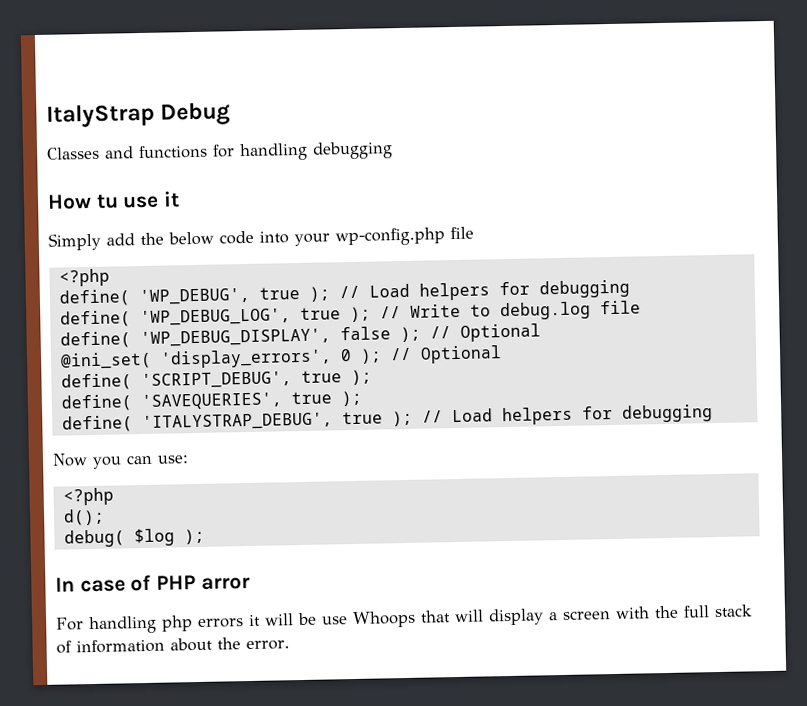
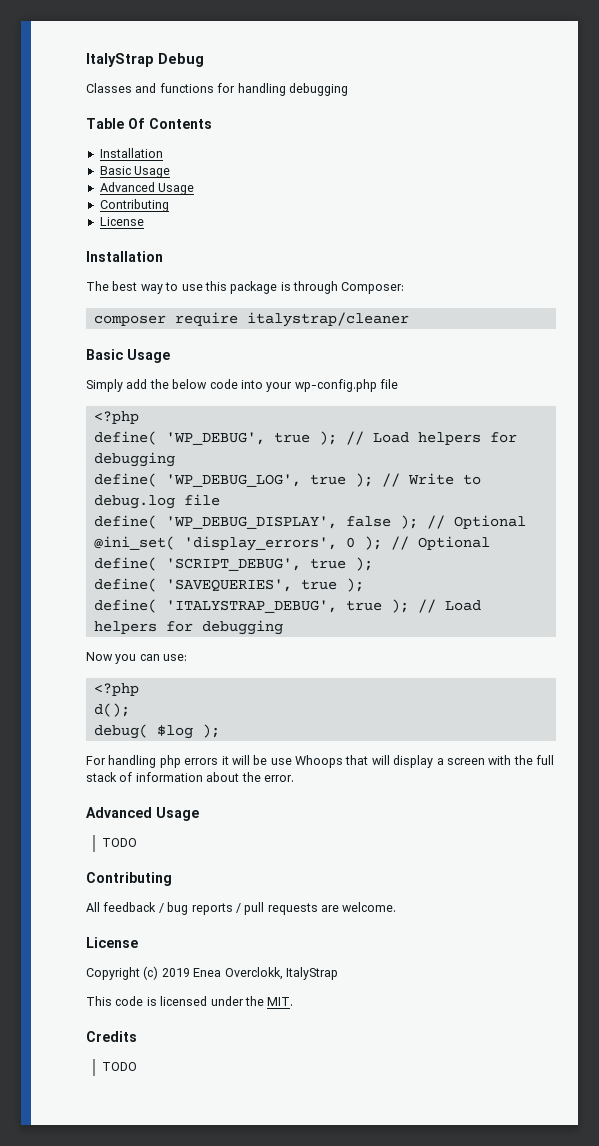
[47,191,181,210] How tu use it -> [86,118,212,129] [99,148,163,158] [99,166,171,178] [99,182,195,195] [99,199,169,212] [99,217,144,226] [86,251,163,262] [86,281,405,294] [93,312,409,327] [86,349,170,363] Table Of Contents // Installation // Basic Usage // Advanced Usage // Contributing // License // Installation // The best way to use this package is through Composer: // composer require italystrap/cleaner // Basic Usage
[55,574,251,593] // In case of PHP arror -> (220, 731) none
(290, 645) none -> [86,807,199,821] [102,838,138,847] [86,872,172,886] [86,902,397,915] [86,937,138,948] [86,966,338,980] [86,996,294,1006] [86,1031,137,1042] [102,1062,138,1071] // Advanced Usage // TODO // Contributing // All feedback / bug reports / pull requests are welcome. // License // Copyright (c) 2019 Enea Overclokk, ItalyStrap // This code is licensed under the MIT. // Credits // TODO

